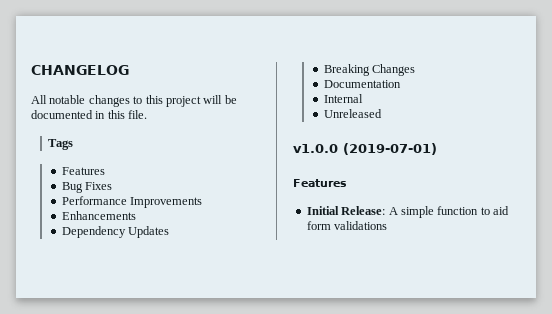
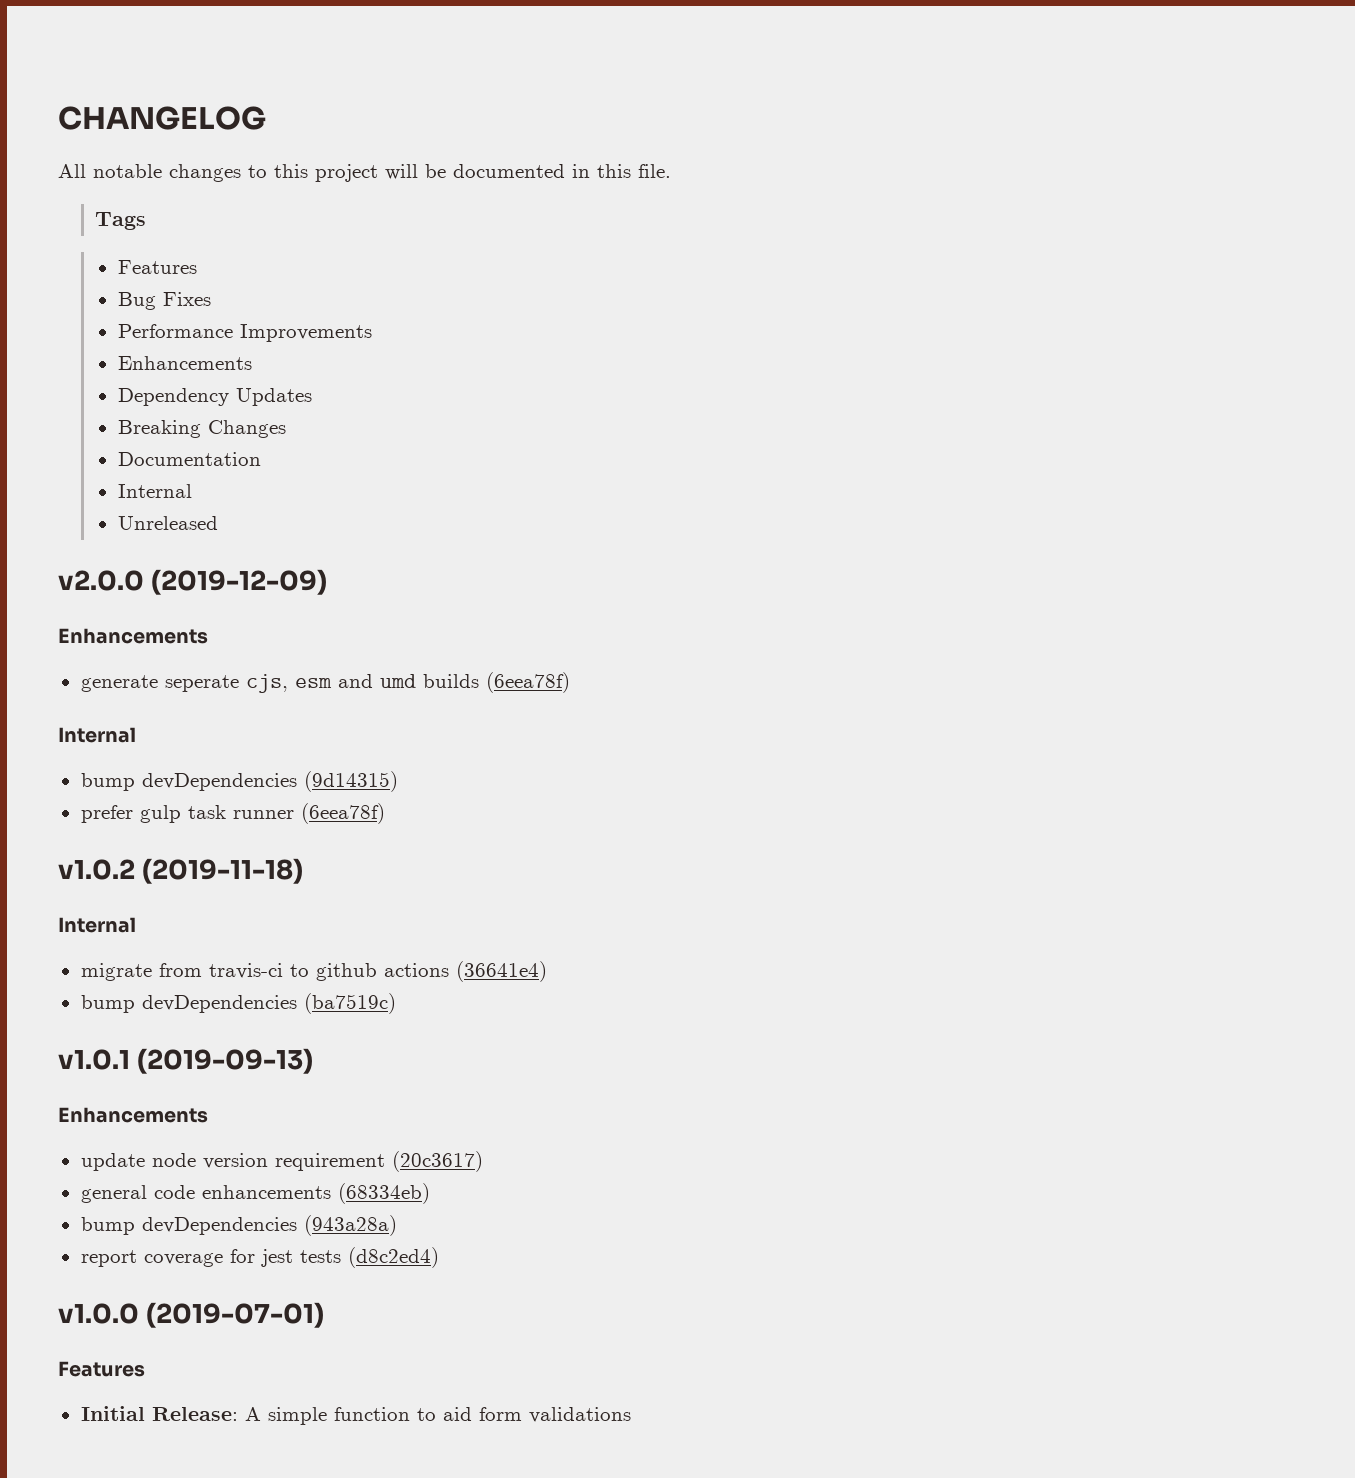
(383, 113) none -> [58,569,328,595] [58,628,208,644] [80,672,570,693] [58,727,136,743] [80,771,398,792] [80,803,385,824] [58,858,304,884] [58,917,136,933] [80,961,547,982] [80,993,396,1014] [58,1048,314,1074] [58,1107,208,1123] [80,1151,483,1172] [80,1183,430,1204] [80,1215,397,1236] [80,1247,439,1268] // v2.0.0 (2019-12-09) // Enhancements // generate seperate cjs, esm and umd builds (6eea78f) // Internal // bump devDependencies (9d14315) // prefer gulp task runner (6eea78f) // v1.0.2 (2019-11-18) // Internal // migrate from travis-ci to github actions (36641e4) // bump devDependencies (ba7519c) // v1.0.1 (2019-09-13) // Enhancements // update node version requirement (20c3617) // general code enhancements (68334eb) // bump devDependencies (943a28a) // report coverage for jest tests (d8c2ed4)

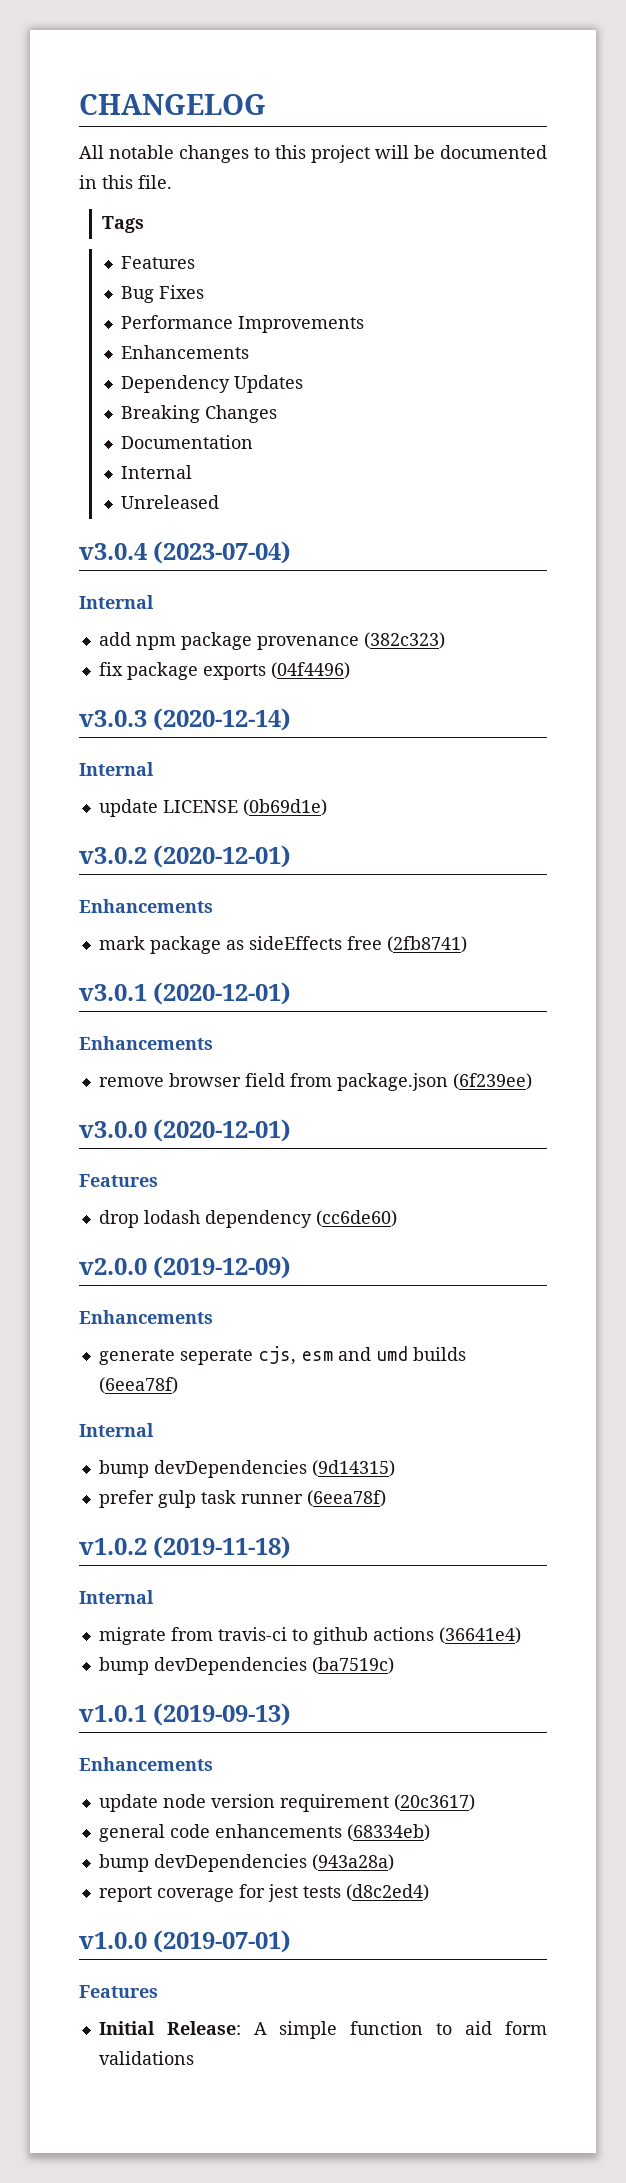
(218, 523) none -> [79,541,292,564] [79,595,154,609] [98,632,445,650] [98,662,350,680] [79,708,292,731] [79,762,154,776] [98,799,327,817] [79,845,292,868] [79,899,213,913] [98,936,467,954] [79,982,292,1005] [79,1036,213,1050] [98,1073,532,1091] [79,1119,292,1142] [79,1174,158,1187] [98,1210,397,1228] // v3.0.4 (2023-07-04) // Internal // add npm package provenance (382c323) // fix package exports (04f4496) // v3.0.3 (2020-12-14) // Internal // update LICENSE (0b69d1e) // v3.0.2 (2020-12-01) // Enhancements // mark package as sideEffects free (2fb8741) // v3.0.1 (2020-12-01) // Enhancements // remove browser field from package.json (6f239ee) // v3.0.0 (2020-12-01) // Features // drop lodash dependency (cc6de60)

